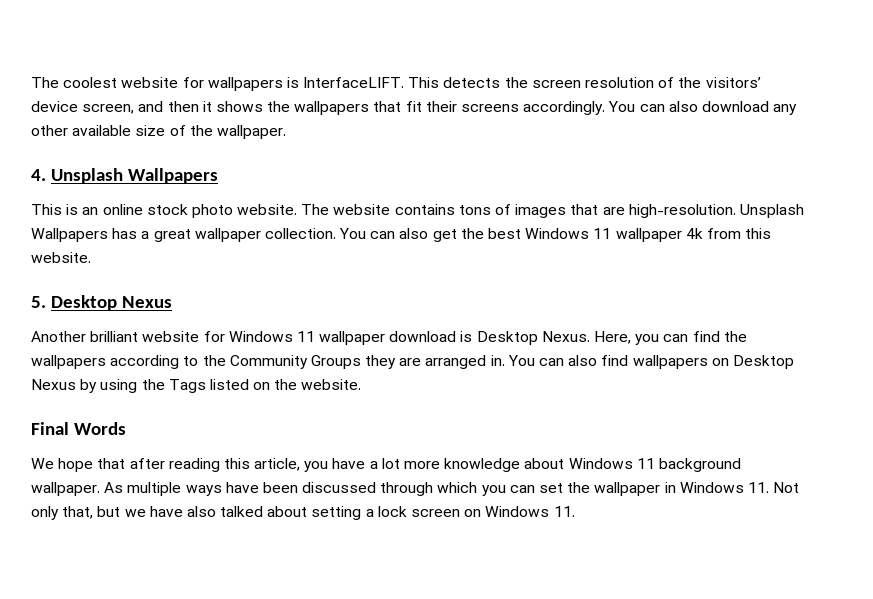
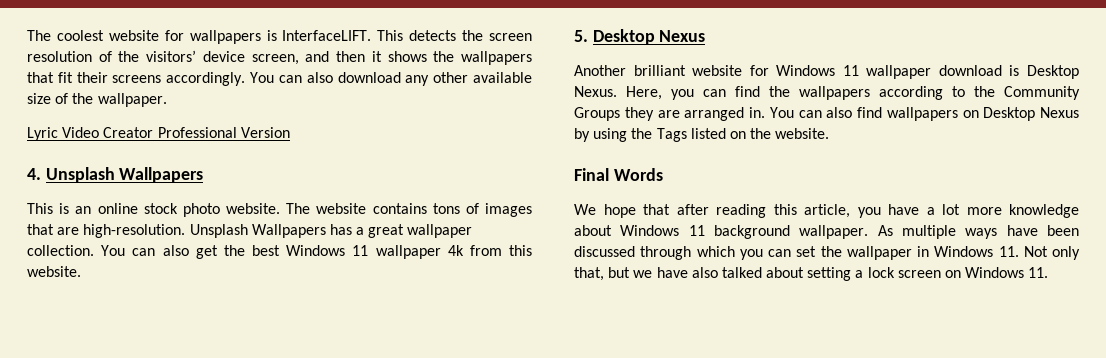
(286, 132) none -> [27,127,290,141] // Lyric Video Creator Professional Version

